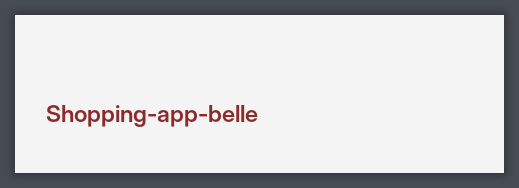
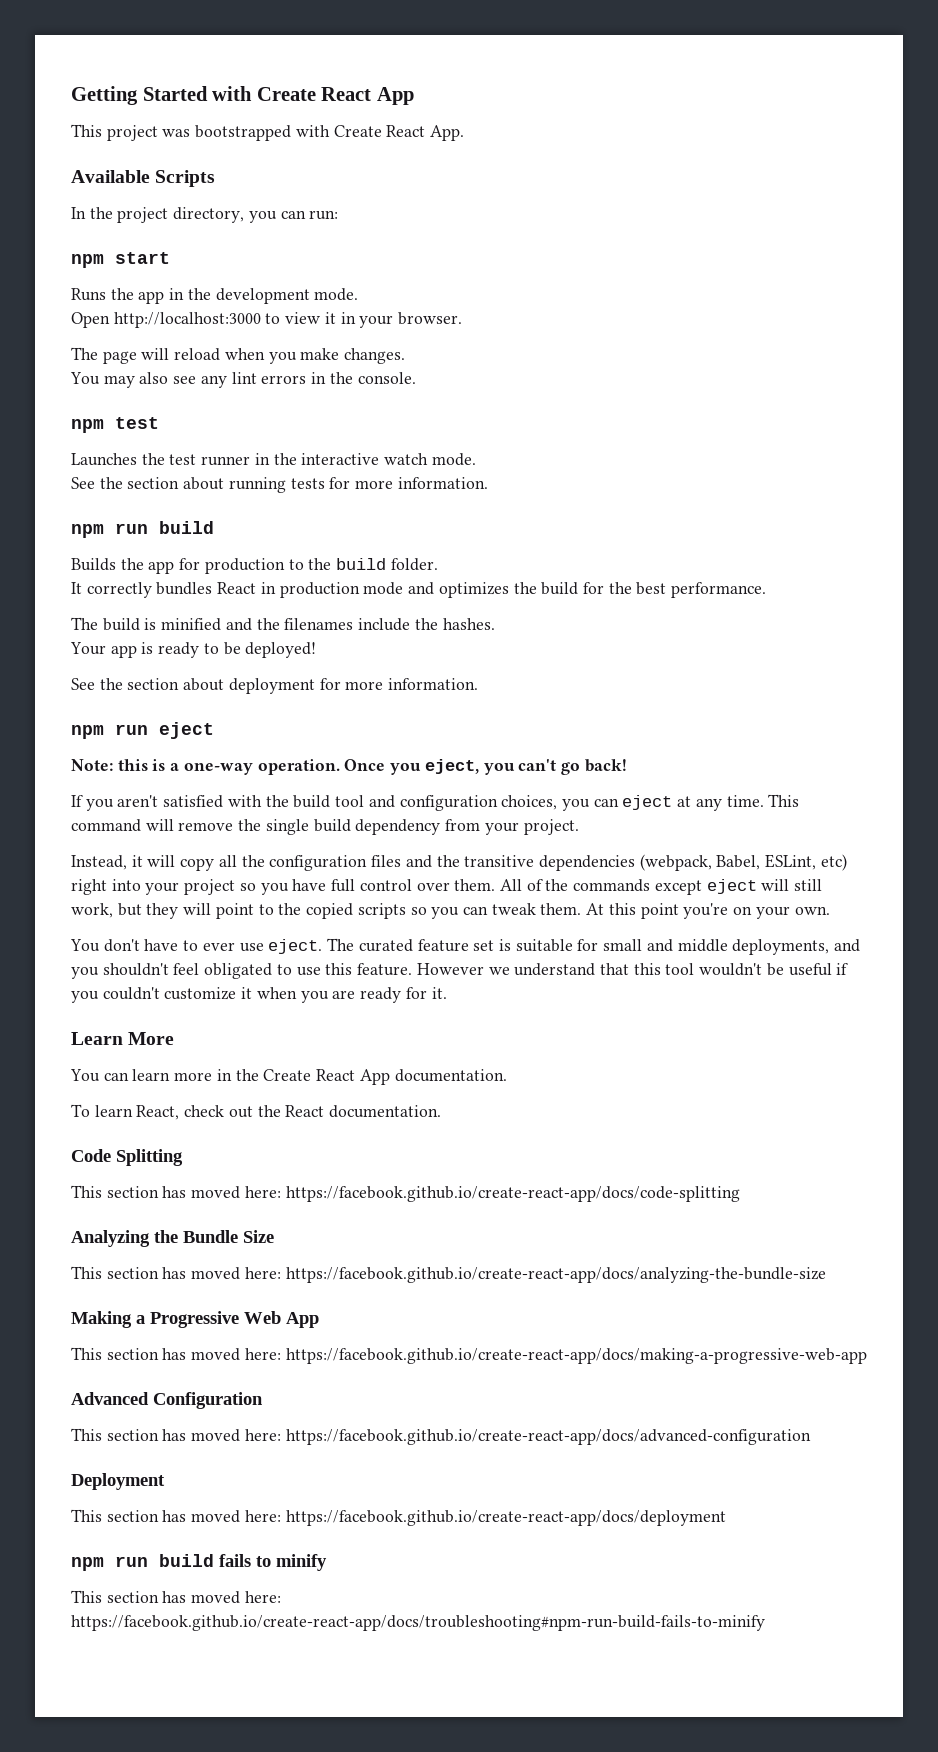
[46,105,258,127] Shopping-app-belle -> [71,86,414,105] [71,124,465,141] [71,170,216,187] [71,207,339,223] [71,252,170,268] [71,288,359,304] [71,312,463,328] [71,347,406,364] [70,372,416,388] [71,417,159,433] [71,453,476,466] [71,477,488,493] [71,521,214,538] [71,558,438,574] [71,582,767,598] [71,617,495,631] [70,642,317,658] [71,678,479,694] [71,722,214,739] [71,759,627,775] [71,794,800,811] [71,819,579,835] [71,854,847,871] [71,879,823,895] [71,903,830,919] [70,938,861,955] [71,963,849,979] [71,987,447,1003] [71,1032,175,1045] [70,1069,507,1085] [71,1104,442,1120] [71,1149,183,1166] [71,1185,740,1202] [71,1230,274,1247] [71,1266,826,1283] [71,1311,319,1328] [71,1347,867,1364] [71,1392,263,1409] [71,1428,811,1445] [71,1473,165,1490] [71,1509,726,1526] [71,1554,327,1571] [71,1590,281,1604] [71,1615,765,1631] Getting Started with Create React App // This project was bootstrapped with Create React App. // Available Scripts // In the project directory, you can run: // npm start // Runs the app in the development mode. // Open http://localhost:3000 to view it in your browser. // The page will reload when you make changes. // You may also see any lint errors in the console. // npm test // Launches the test runner in the interactive watch mode. // See the section about running tests for more information. // npm run build // Builds the app for production to the build folder. // It correctly bundles React in production mode and optimizes the build for the best performance. // The build is minified and the filenames include the hashes. // Your app is ready to be deployed! // See the section about deployment for more information. // npm run eject // Note: this is a one-way operation. Once you eject, you can't go back! // If you aren't satisfied with the build tool and configuration choices, you can eject at any time. This command will remove the single build dependency from your project. // Instead, it will copy all the configuration files and the transitive dependencies (webpack, Babel, ESLint, etc) right into your project so you have full control over them. All of the commands except eject will still work, but they will point to the copied scripts so you can tweak them. At this point you're on your own. // You don't have to ever use eject. The curated feature set is suitable for small and middle deployments, and you shouldn't feel obligated to use this feature. However we understand that this tool wouldn't be useful if you couldn't customize it when you are ready for it. // Learn More // You can learn more in the Create React App documentation. // To learn React, check out the React documentation. // Code Splitting // This section has moved here: https://facebook.github.io/create-react-app/docs/code-splitting // Analyzing the Bundle Size // This section has moved here: https://facebook.github.io/create-react-app/docs/analyzing-the-bundle-size // Making a Progressive Web App // This section has moved here: https://facebook.github.io/create-react-app/docs/making-a-progressive-web-app // Advanced Configuration // This section has moved here: https://facebook.github.io/create-react-app/docs/advanced-configuration // Deployment // This section has moved here: https://facebook.github.io/create-react-app/docs/deployment // npm run build fails to minify // This section has moved here: https://facebook.github.io/create-react-app/docs/troubleshooting#npm-run-build-fails-to-minify

